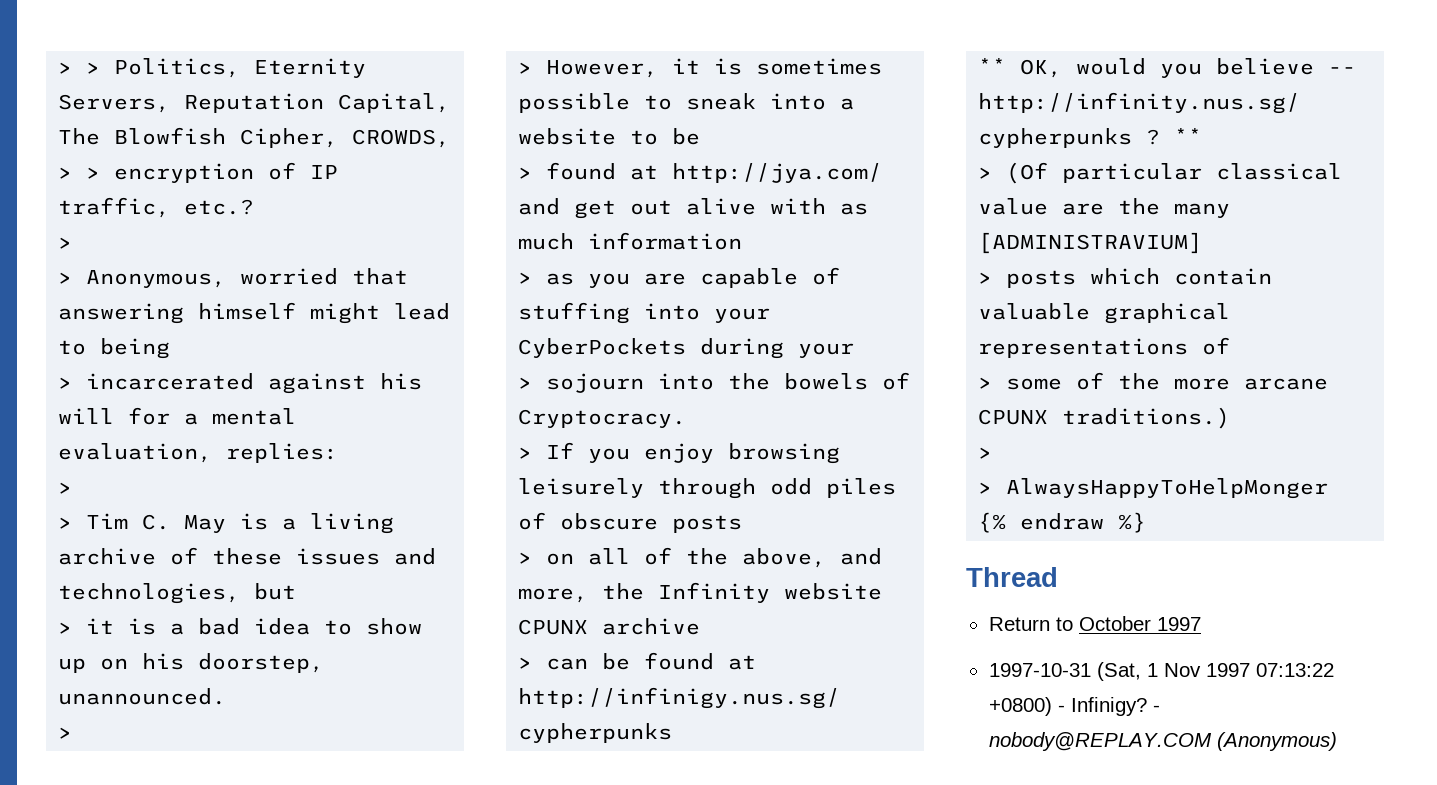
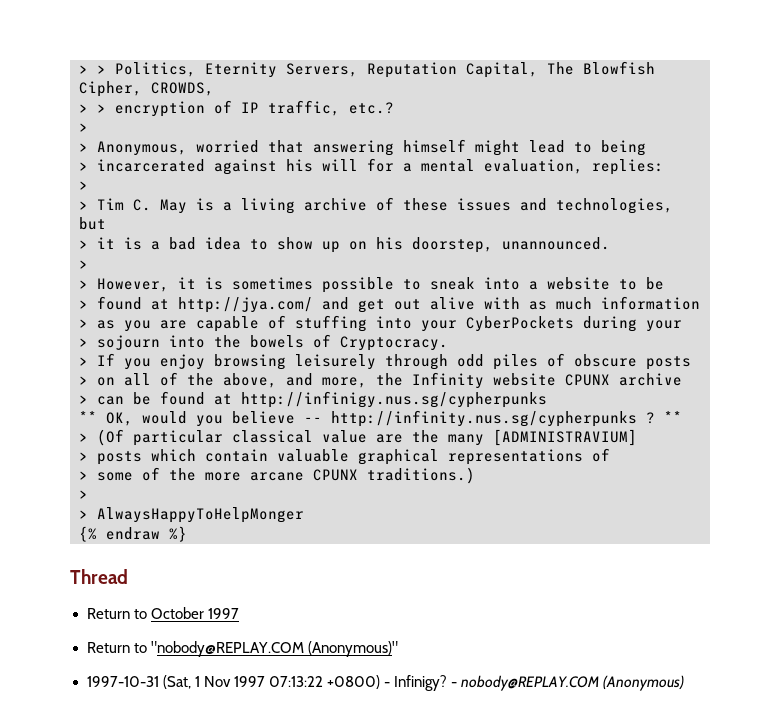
(1201, 624) none -> [86,641,398,657] // Return to "nobody@REPLAY.COM (Anonymous)"

